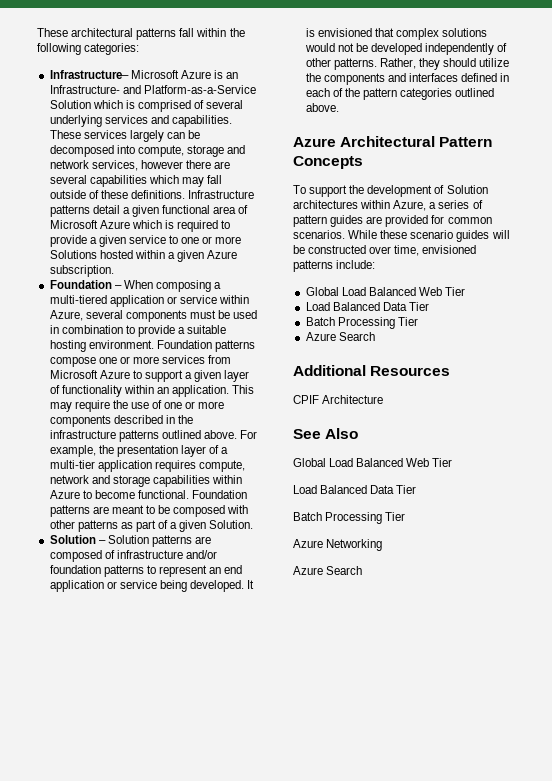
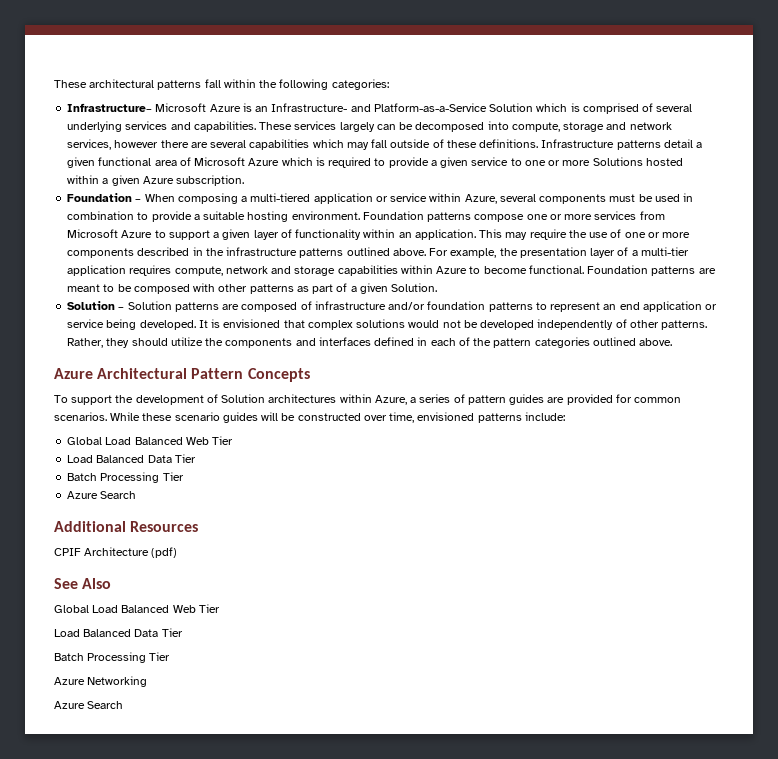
(384, 399) none -> [151,547,178,558] (pdf)

